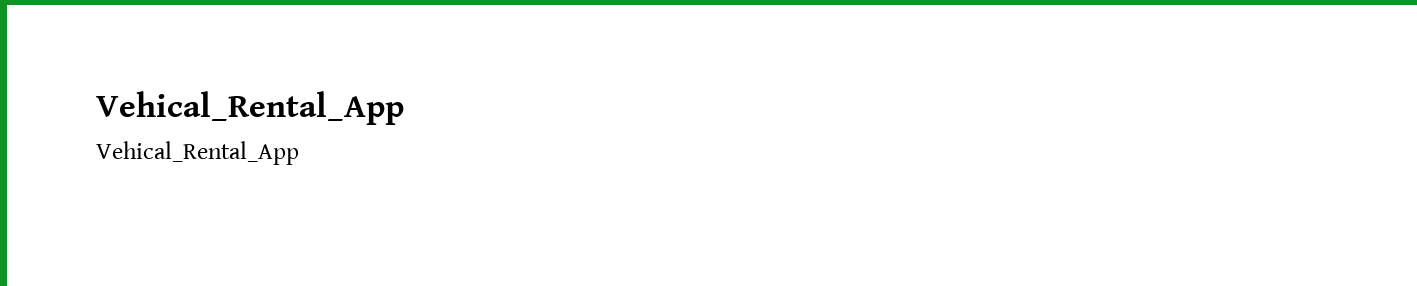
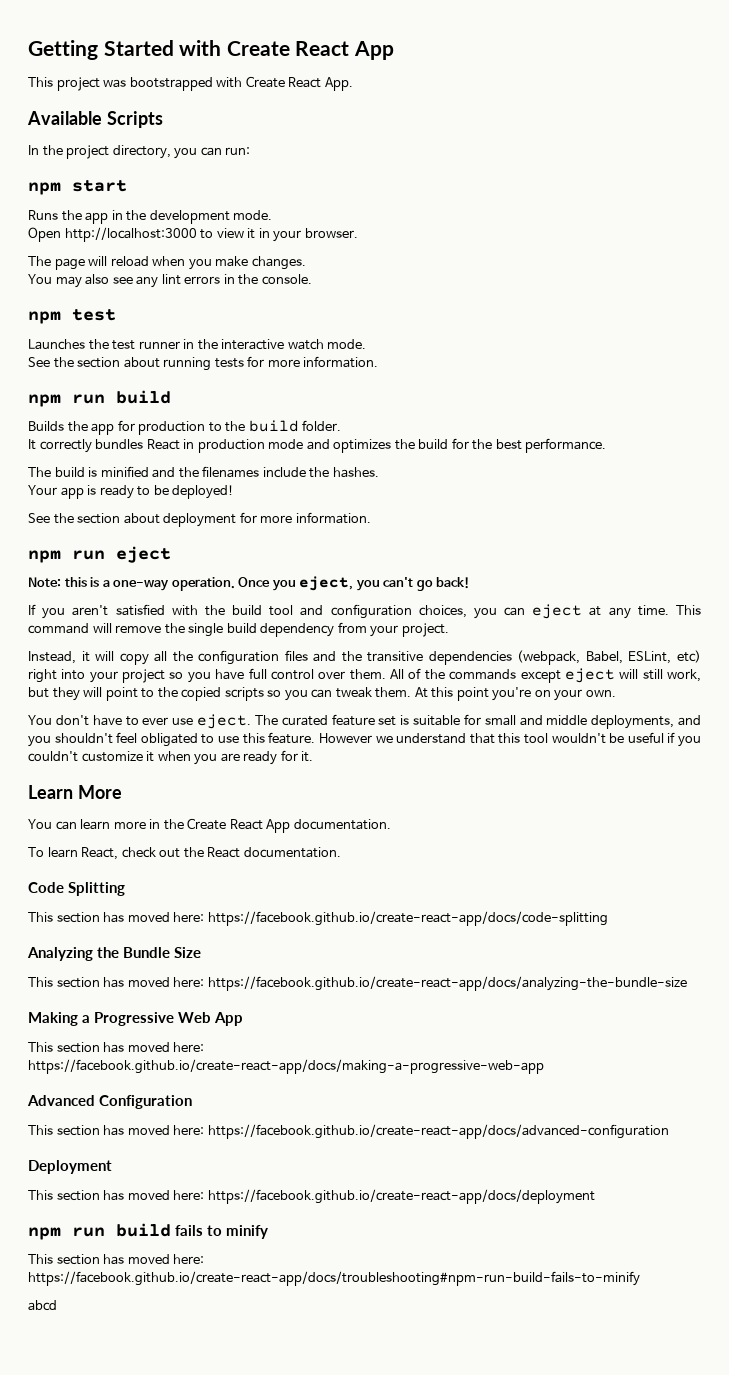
[96,91,404,125] [96,141,299,165] Vehical_Rental_App // Vehical_Rental_App -> [28,40,394,60] [28,76,353,91] [27,111,163,128] [28,145,251,159] [28,180,127,195] [28,210,273,224] [28,227,358,242] [28,256,306,270] [28,274,312,288] [28,309,116,324] [28,339,367,350] [28,356,379,371] [28,390,171,407] [28,420,342,435] [28,438,607,453] [28,466,379,478] [28,485,235,499] [28,512,371,527] [28,546,171,563] [28,576,471,591] [28,604,701,619] [28,622,449,637] [28,650,701,665] [28,668,701,683] [28,687,616,701] [28,714,702,729] [28,732,701,747] [28,750,314,765] [28,785,122,799] [28,818,391,833] [28,847,341,860] [28,882,126,896] [28,911,608,926] [27,947,202,961] [28,976,687,991] [28,1012,244,1026] [28,1042,205,1053] [28,1059,544,1074] [27,1095,193,1109] [28,1124,669,1139] [28,1160,112,1174] [28,1189,595,1204] [28,1223,269,1240] [28,1254,205,1265] [28,1271,640,1286] [28,1300,57,1311] Getting Started with Create React App // This project was bootstrapped with Create React App. // Available Scripts // In the project directory, you can run: // npm start // Runs the app in the development mode. // Open http://localhost:3000 to view it in your browser. // The page will reload when you make changes. // You may also see any lint errors in the console. // npm test // Launches the test runner in the interactive watch mode. // See the section about running tests for more information. // npm run build // Builds the app for production to the build folder. // It correctly bundles React in production mode and optimizes the build for the best performance. // The build is minified and the filenames include the hashes. // Your app is ready to be deployed! // See the section about deployment for more information. // npm run eject // Note: this is a one-way operation. Once you eject, you can't go back! // If you aren't satisfied with the build tool and configuration choices, you can eject at any time. This command will remove the single build dependency from your project. // Instead, it will copy all the configuration files and the transitive dependencies (webpack, Babel, ESLint, etc) right into your project so you have full control over them. All of the commands except eject will still work, but they will point to the copied scripts so you can tweak them. At this point you're on your own. // You don't have to ever use eject. The curated feature set is suitable for small and middle deployments, and you shouldn't feel obligated to use this feature. However we understand that this tool wouldn't be useful if you couldn't customize it when you are ready for it. // Learn More // You can learn more in the Create React App documentation. // To learn React, check out the React documentation. // Code Splitting // This section has moved here: https://facebook.github.io/create-react-app/docs/code-splitting // Analyzing the Bundle Size // This section has moved here: https://facebook.github.io/create-react-app/docs/analyzing-the-bundle-size // Making a Progressive Web App // This section has moved here: https://facebook.github.io/create-react-app/docs/making-a-progressive-web-app // Advanced Configuration // This section has moved here: https://facebook.github.io/create-react-app/docs/advanced-configuration // Deployment // This section has moved here: https://facebook.github.io/create-react-app/docs/deployment // npm run build fails to minify // This section has moved here: https://facebook.github.io/create-react-app/docs/troubleshooting#npm-run-build-fails-to-minify // abcd

